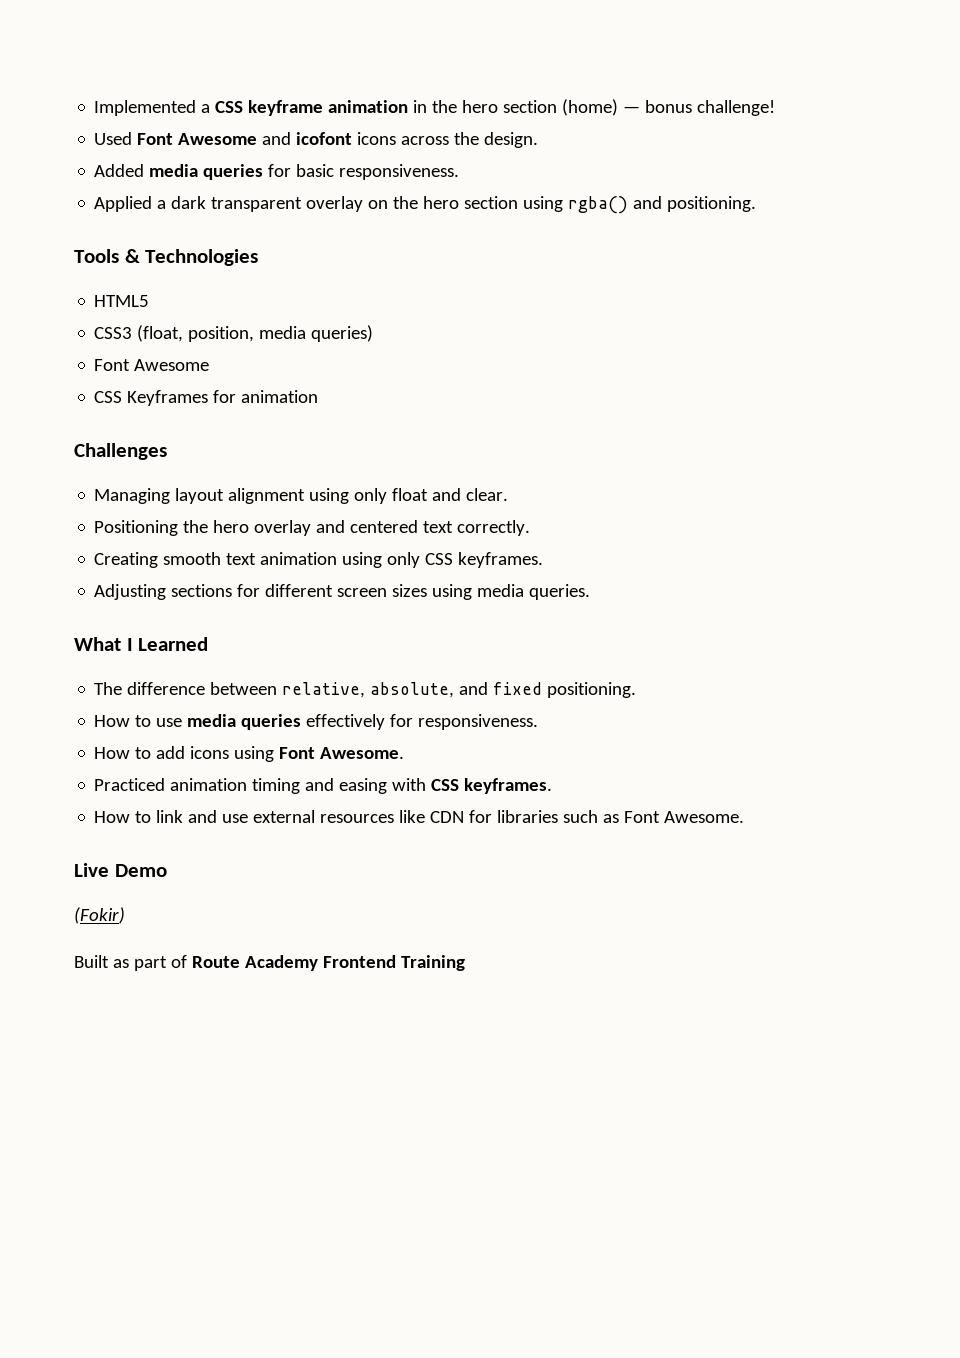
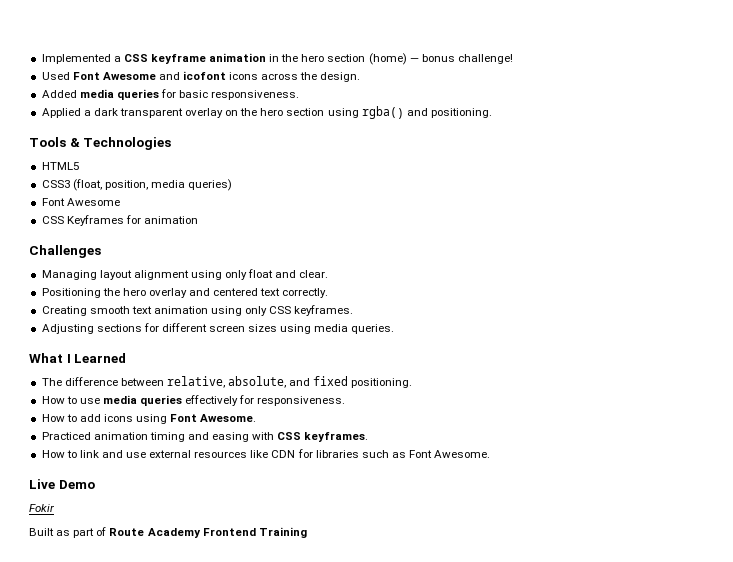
[74,907,125,924] (Fokir) -> [29,504,55,512] Fokir

